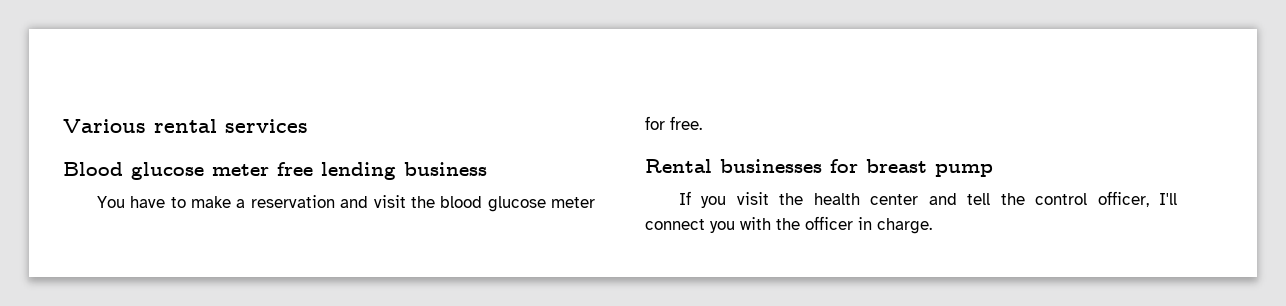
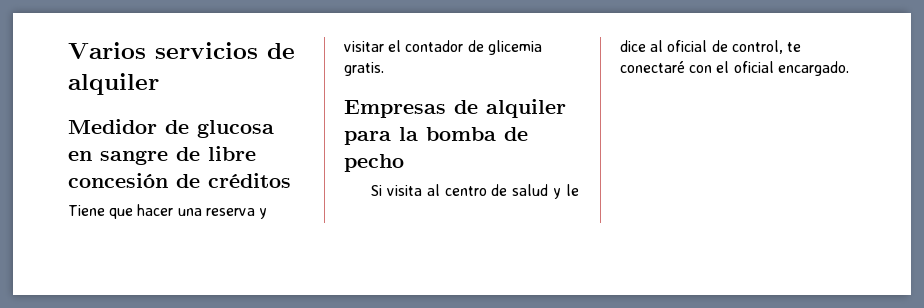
[63,119,308,133] [63,162,487,180] [96,195,596,212] [645,116,702,130] [645,159,993,177] [678,191,1177,208] [645,216,932,234] Various rental services // Blood glucose meter free lending business // You have to make a reservation and visit the blood glucose meter for free. // Rental businesses for breast pump // If you visit the health center and tell the control officer, I'll connect you with the officer in charge. -> [68,42,295,59] [68,73,159,95] [68,119,274,138] [68,146,256,165] [68,173,291,188] [68,204,267,219] [344,40,542,55] [344,62,384,76] [344,99,566,118] [344,127,528,145] [344,154,404,172] [371,184,579,199] [620,40,801,54] [620,61,849,76] Varios servicios de alquiler // Medidor de glucosa en sangre de libre concesión de créditos // Tiene que hacer una reserva y visitar el contador de glicemia gratis. // Empresas de alquiler para la bomba de pecho // Si visita al centro de salud y le dice al oficial de control, te conectaré con el oficial encargado.

